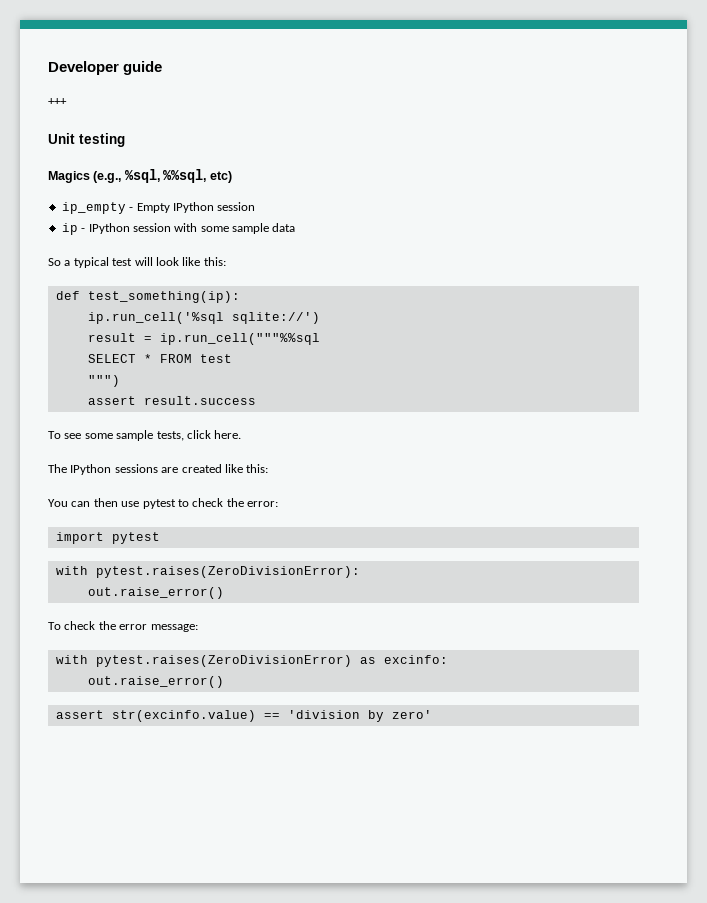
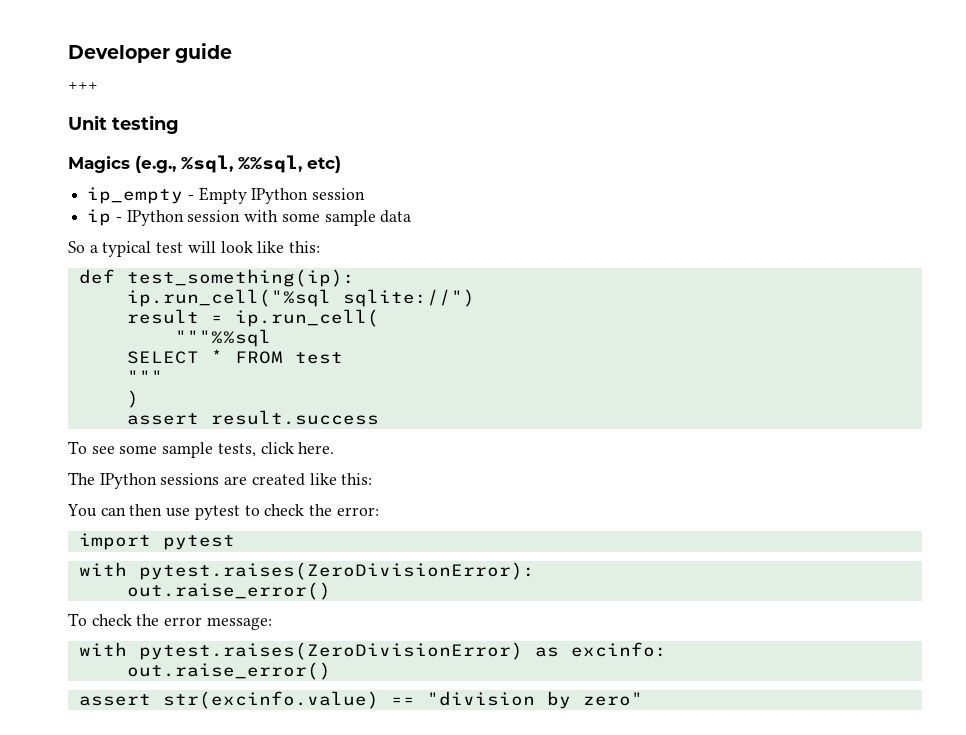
[87,312,320,324] ip.run_cell('%sql sqlite://') -> [126,289,475,307] ip.run_cell("%sql sqlite://")
[159,333,320,345] ip.run_cell("""%%sql -> [234,309,379,327] [174,329,271,347] ip.run_cell( // """%%sql
[87,375,120,387] """) -> [126,370,163,383] [126,390,139,408] """ // )
[287,710,432,722] 'division by zero' -> [426,691,643,709] "division by zero"

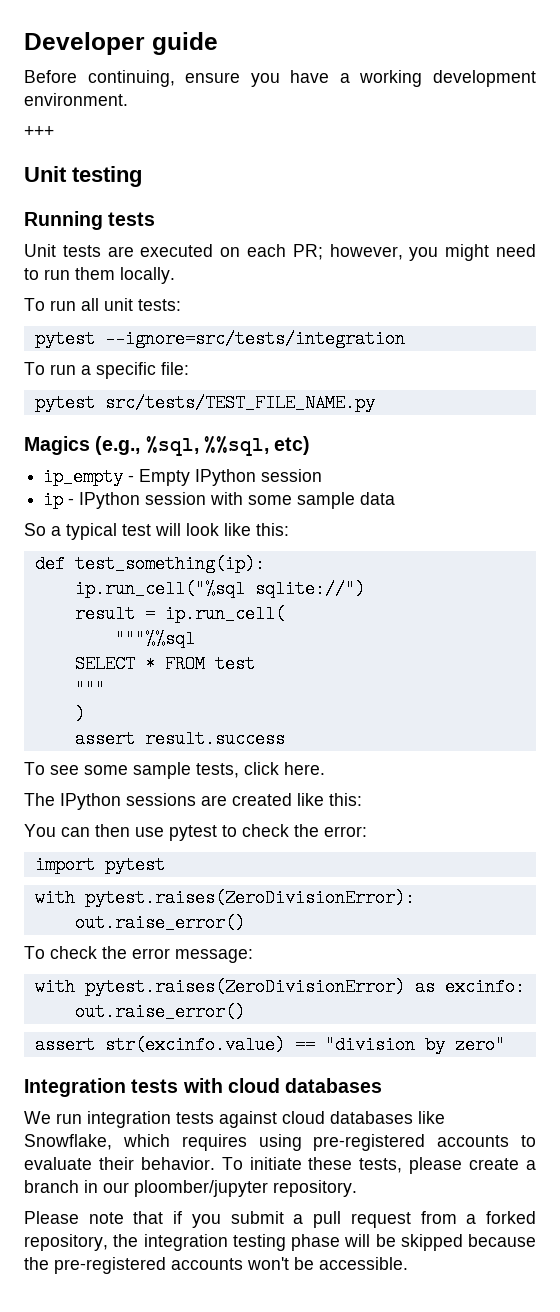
[68,82,98,90] [68,115,179,134] +++ // Unit testing -> [24,70,536,87] [24,93,128,106] [24,126,54,137] [24,166,142,187] [24,211,156,230] [24,244,536,261] [24,267,175,284] [24,298,181,311] [34,330,405,348] [24,362,189,379] [34,394,375,412] Before continuing, ensure you have a working development environment. // +++ // Unit testing // Running tests // Unit tests are executed on each PR; however, you might need to run them locally. // To run all unit tests: // pytest --ignore=src/tests/integration // To run a specific file: // pytest src/tests/TEST_FILE_NAME.py
(643, 699) none -> [24,1078,383,1097] [24,1111,445,1128] [24,1134,536,1151] [24,1157,537,1174] [24,1180,357,1197] [24,1211,537,1228] [24,1234,536,1251] [24,1257,408,1274] // Integration tests with cloud databases // We run integration tests against cloud databases like Snowflake, which requires using pre-registered accounts to evaluate their behavior. To initiate these tests, please create a branch in our ploomber/jupyter repository. // Please note that if you submit a pull request from a forked repository, the integration testing phase will be skipped because the pre-registered accounts won't be accessible.

